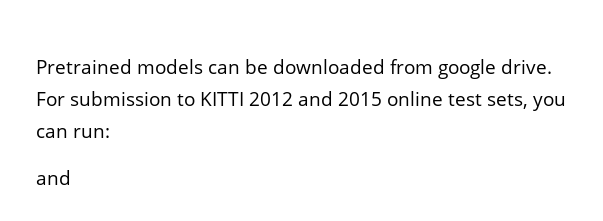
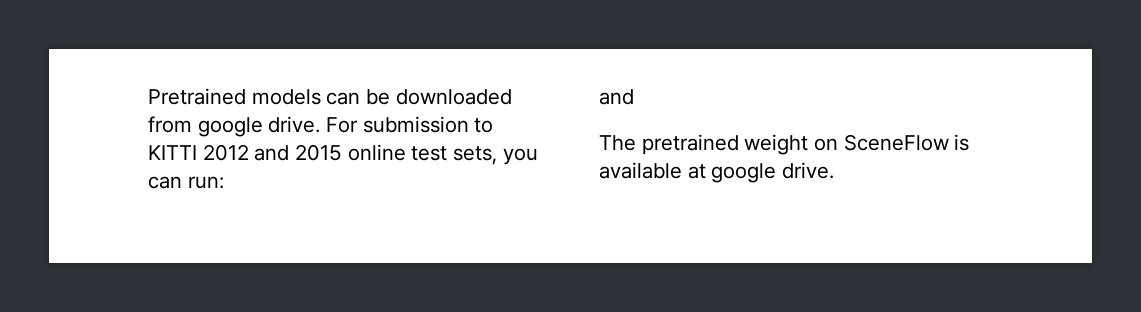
(71, 177) none -> [599,134,970,155] [599,162,835,183] // The pretrained weight on SceneFlow is available at google drive.

